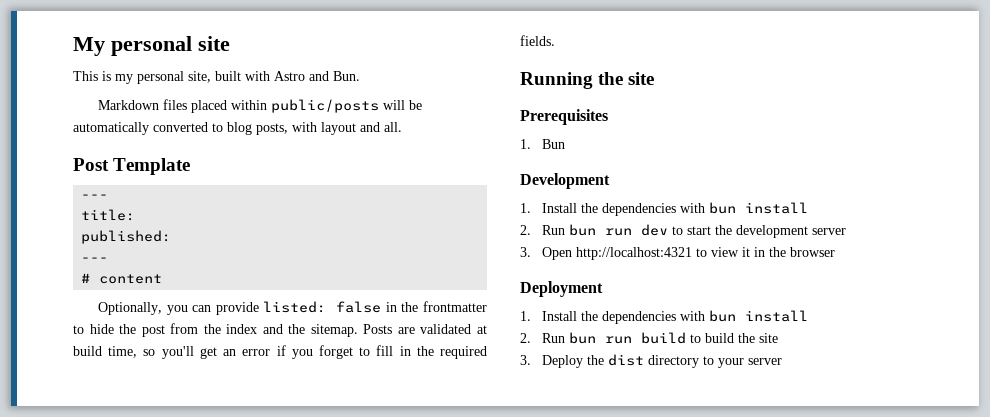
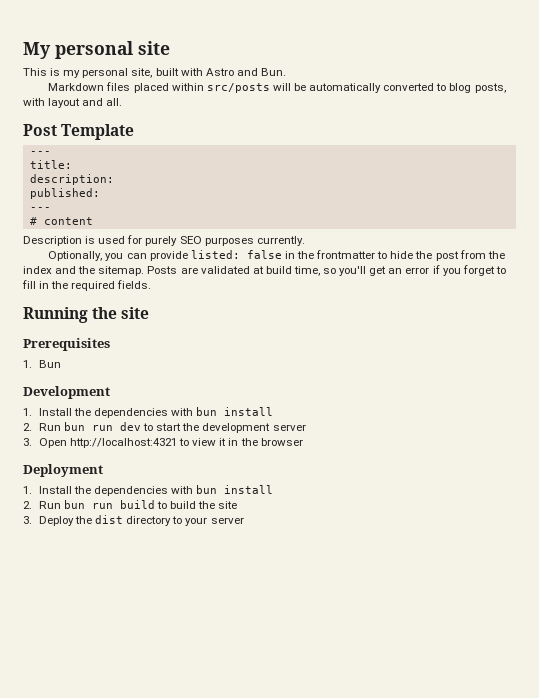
[271,99,380,113] public/posts -> [206,83,270,93] src/posts
(136, 215) none -> [29,174,114,185] // description:
(163, 279) none -> [23,235,305,246] // Description is used for purely SEO purposes currently.

